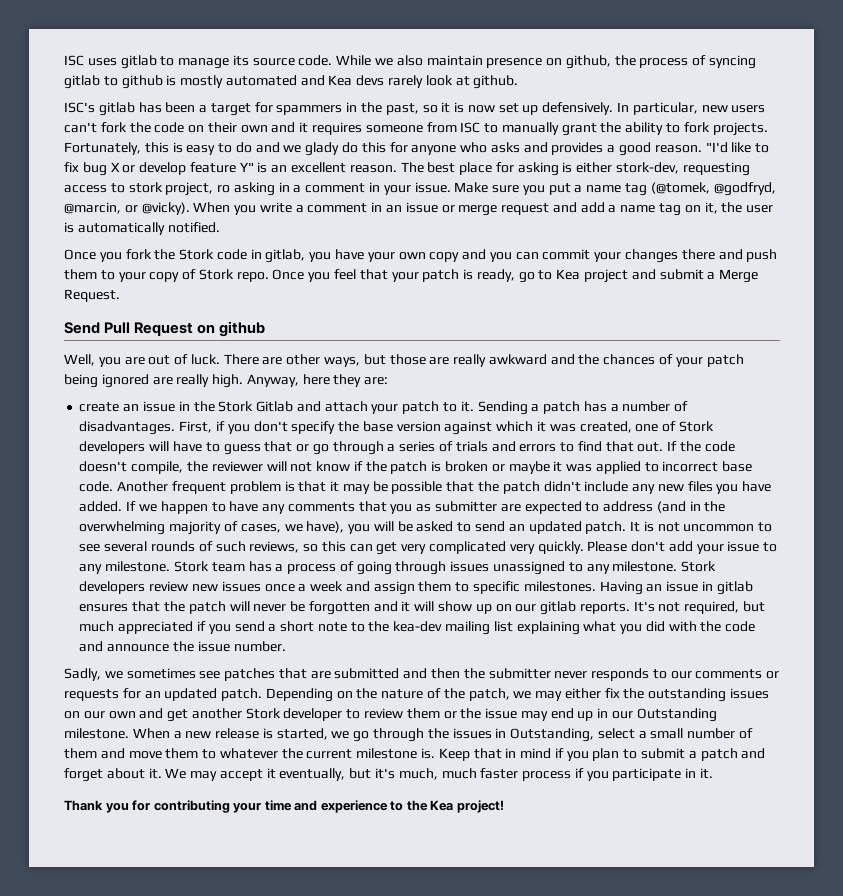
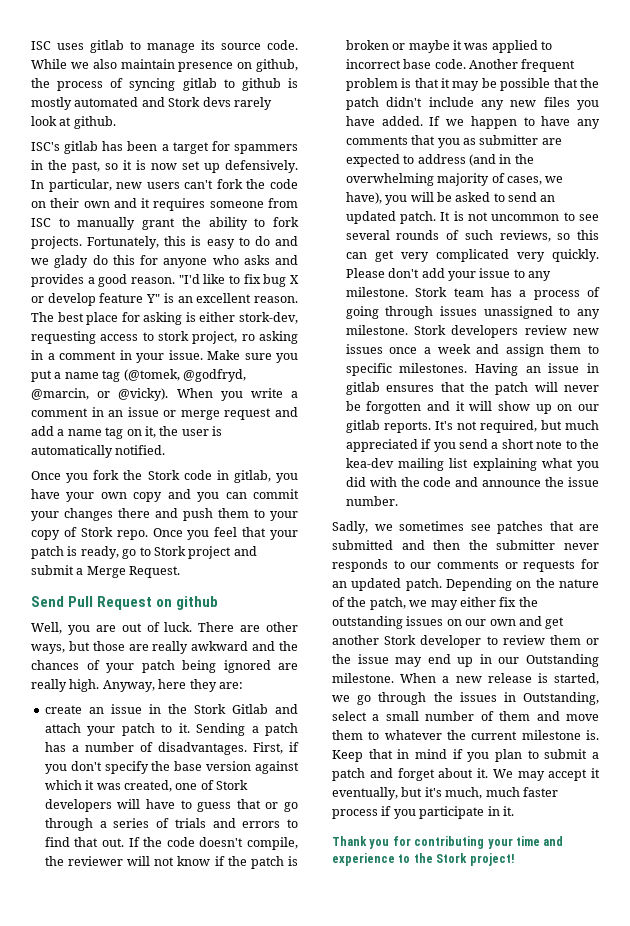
[328,75,353,86] Kea -> [168,97,201,107] Stork
[556,269,581,280] Kea -> [153,546,186,556] Stork
[430,800,454,811] Kea -> [436,853,468,863] Stork

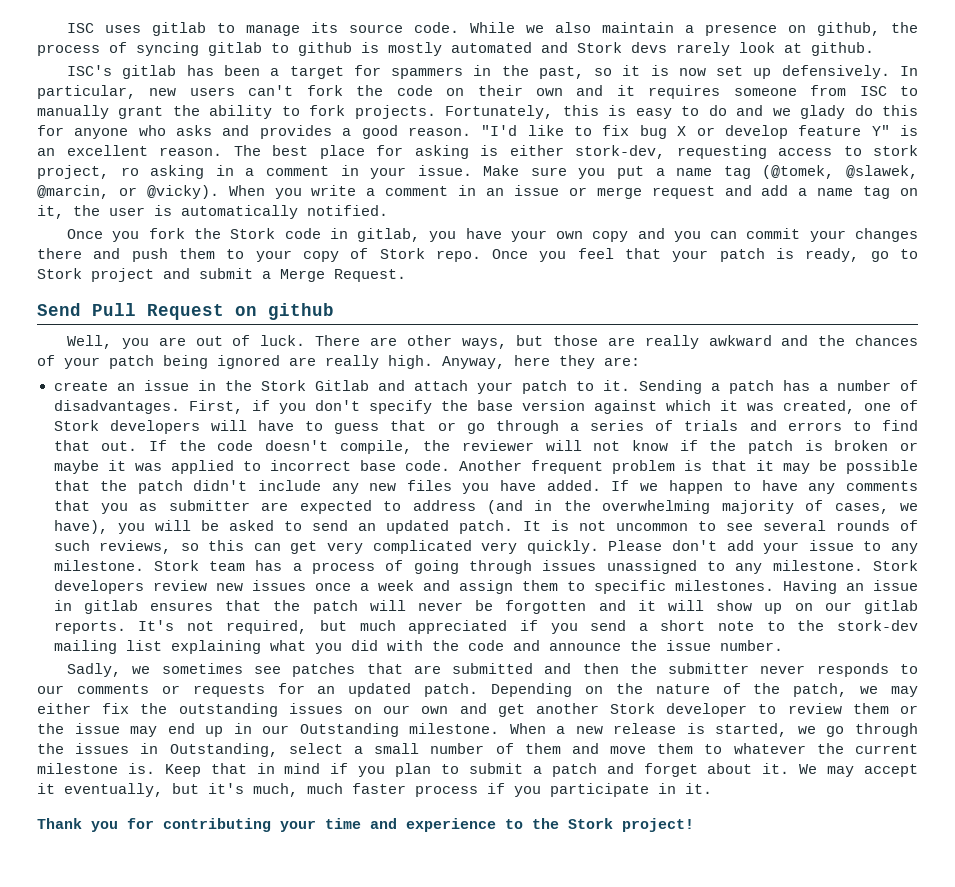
(175, 64) none -> [685,25,695,33] a
[182,369,246,382] @godfryd, -> [846,165,919,179] @slawek,
[345,458,394,468] kea-dev -> [836,620,918,631] stork-dev

